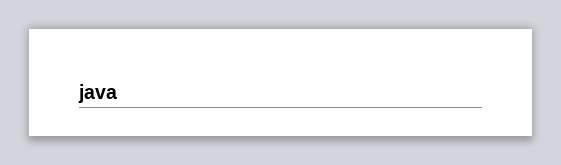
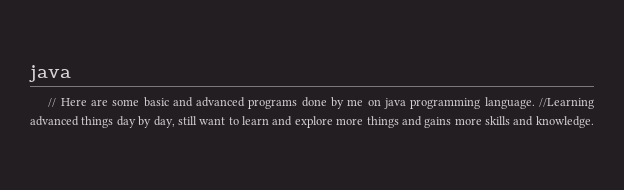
[78,84,117,103] java -> [29,65,71,82] [48,97,595,109] [30,116,594,128] java // // Here are some basic and advanced programs done by me on java programming language. //Learning advanced things day by day, still want to learn and explore more things and gains more skills and knowledge.

